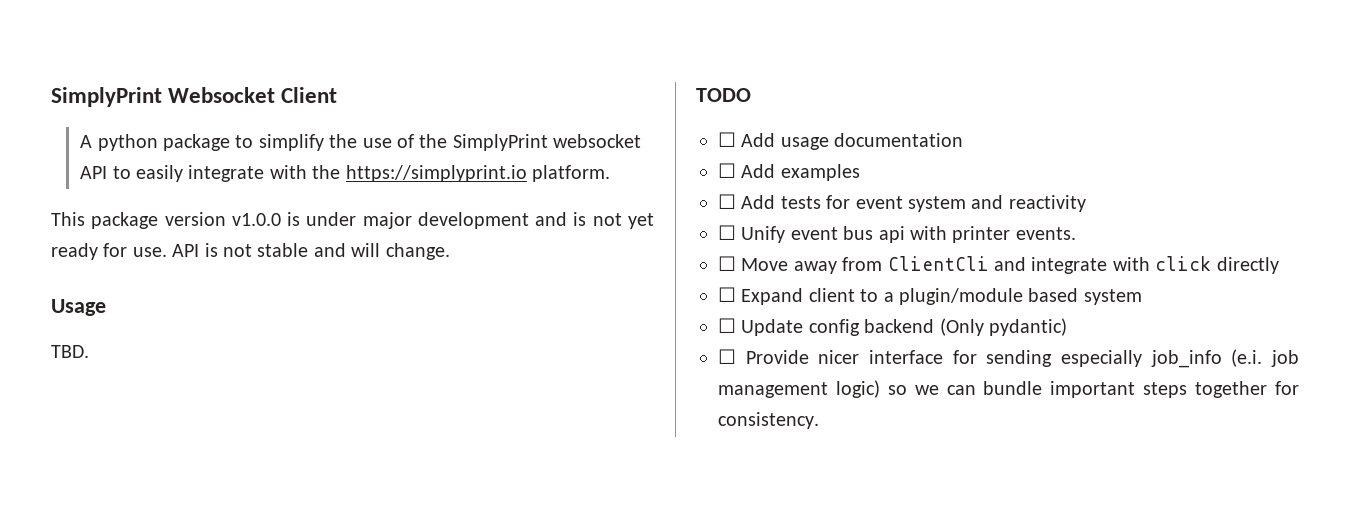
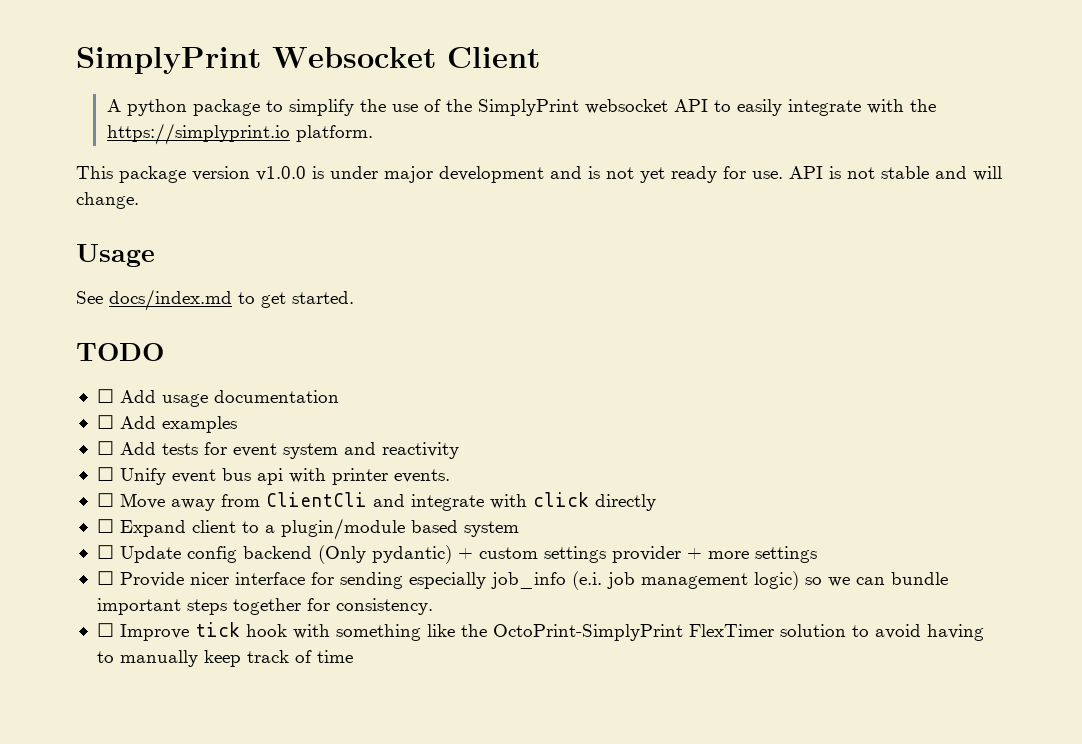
[51,345,89,358] TBD. -> [76,289,354,311] See docs/index.md to get started.
(1067, 327) none -> [457,546,817,563] + custom settings provider + more settings
(819, 420) none -> [96,622,984,641] [96,650,353,667] // ☐ Improve tick hook with something like the OctoPrint-SimplyPrint FlexTimer solution to avoid having to manually keep track of time

